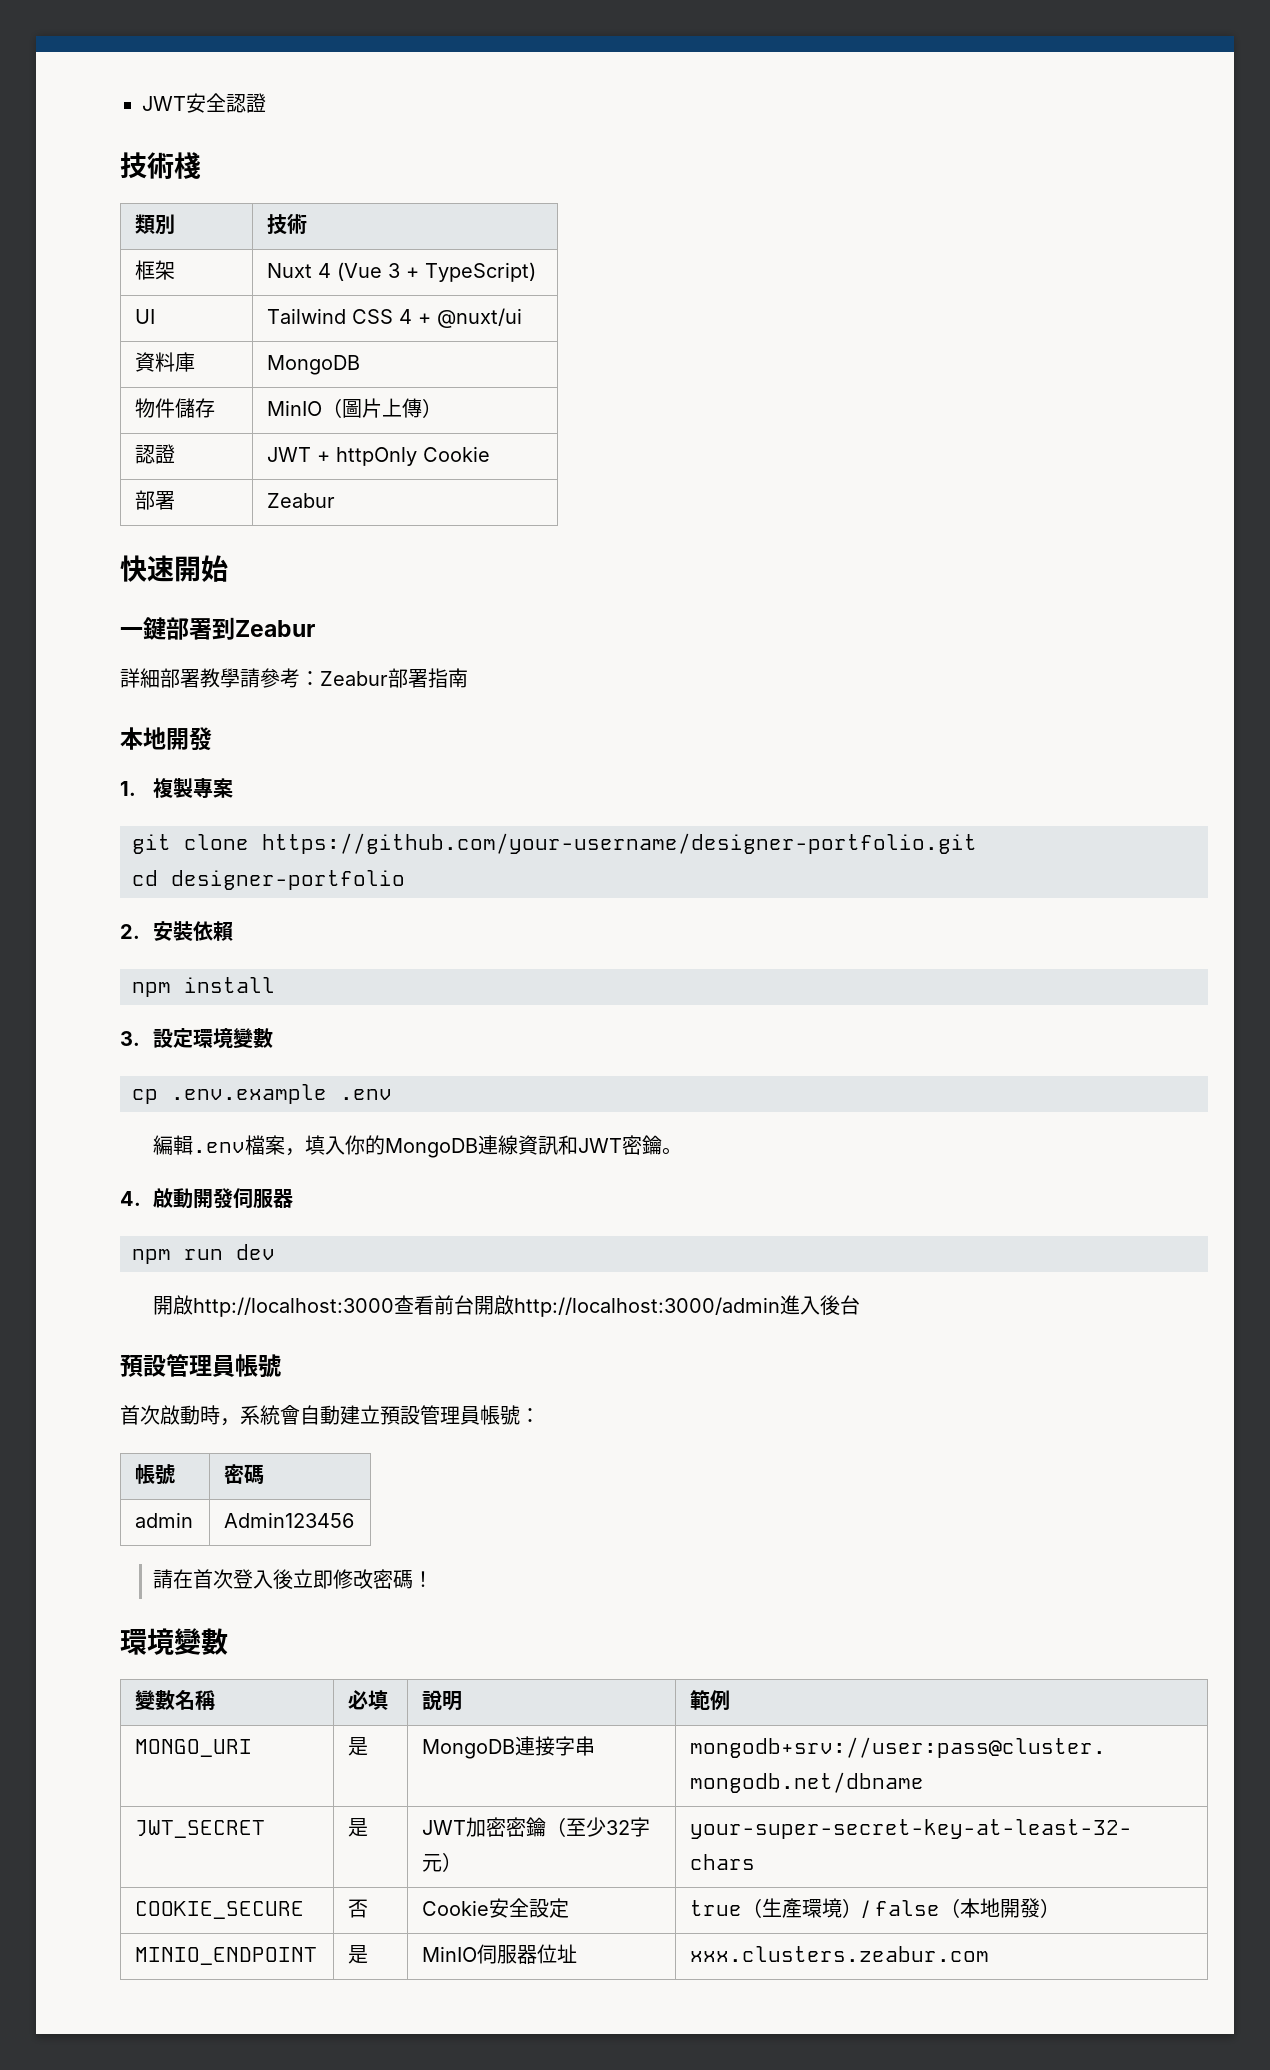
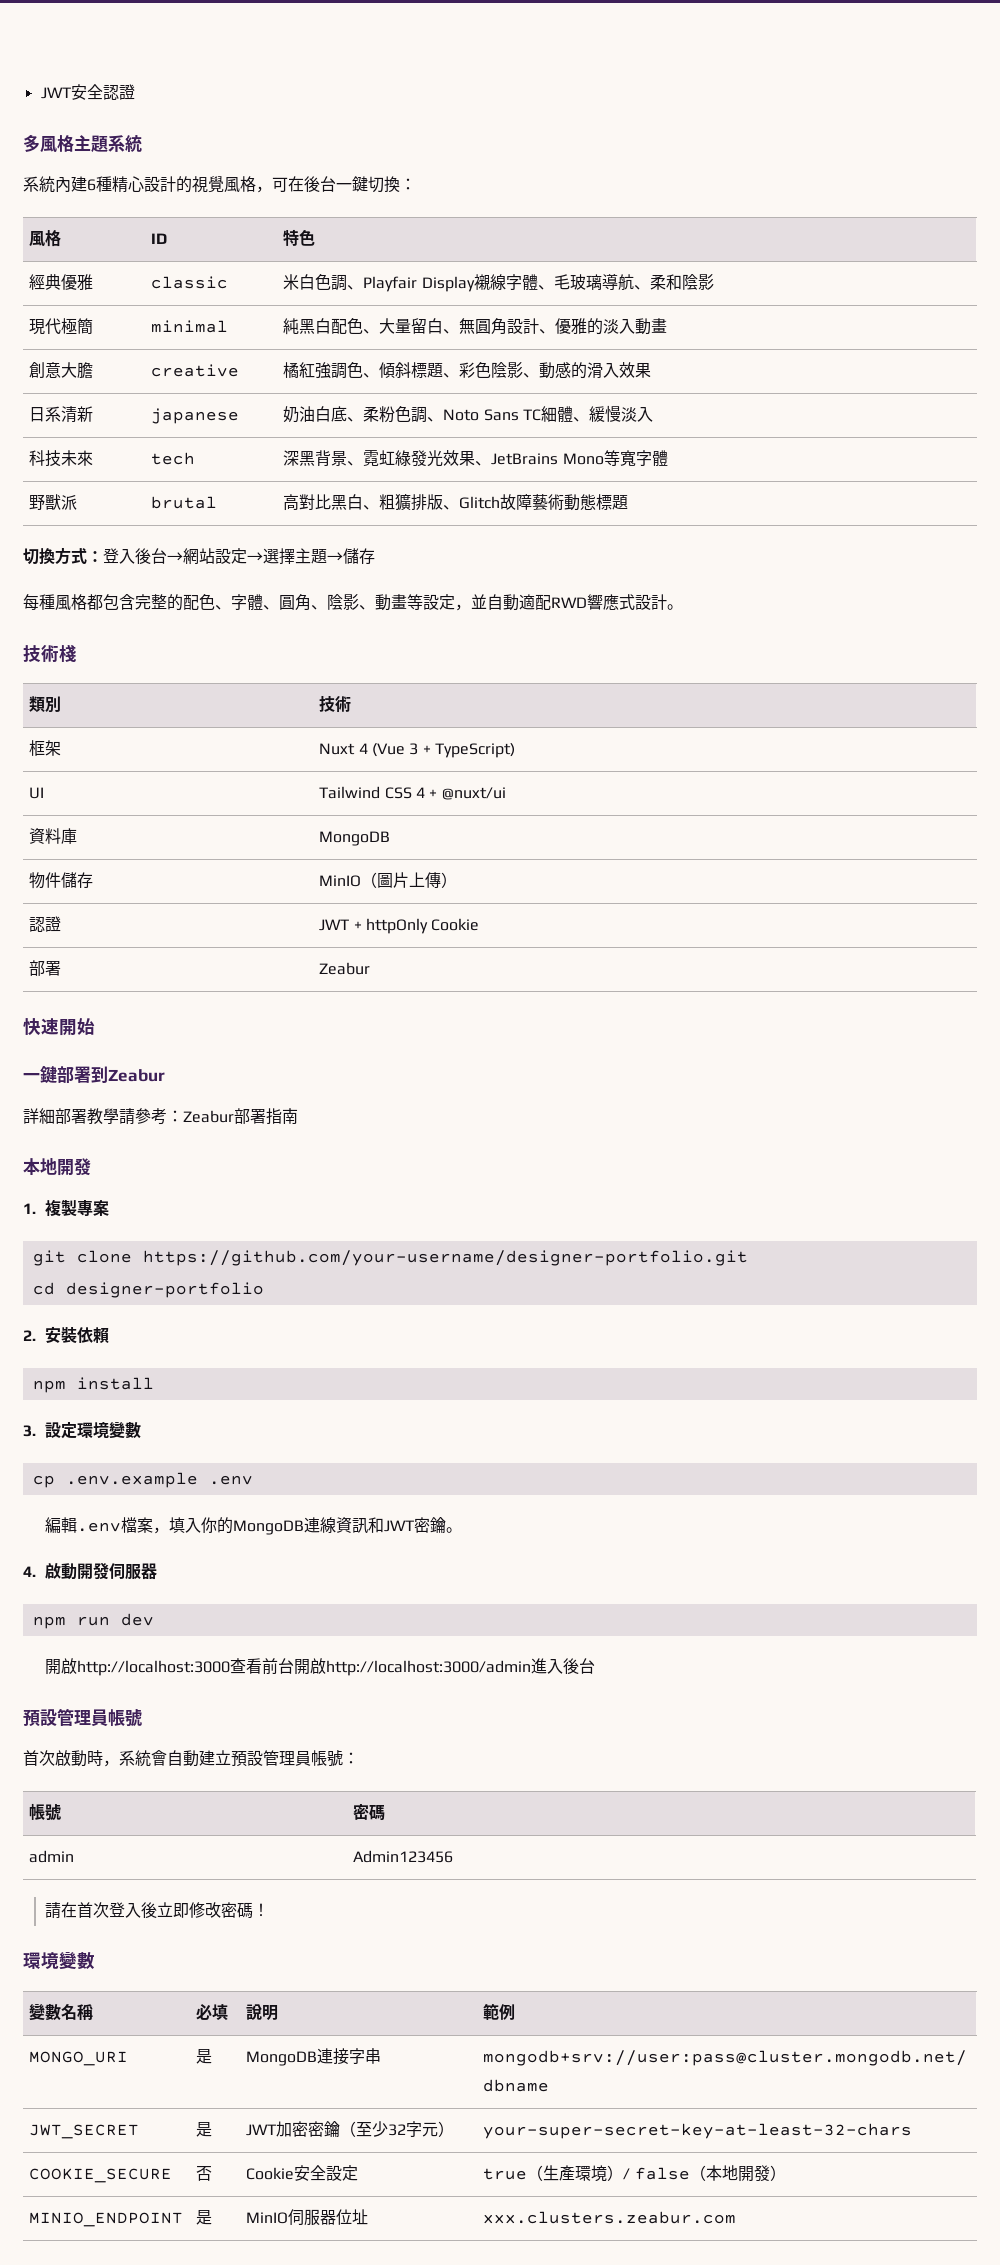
(266, 103) none -> [23,134,142,153] [23,176,416,193] [29,229,62,247] [151,233,168,244] [283,229,316,246] [29,274,94,290] [151,276,229,289] [283,273,714,292] [29,318,94,335] [151,320,229,333] [283,318,668,335] [29,362,94,379] [151,364,240,377] [283,362,652,379] [29,406,94,423] [151,408,240,424] [283,405,654,423] [29,450,94,467] [151,452,196,465] [283,450,668,467] [29,494,78,510] [151,496,218,509] [283,494,629,511] [23,547,375,565] [23,594,683,611] // 多風格主題系統 // 系統內建6種精心設計的視覺風格，可在後台一鍵切換： // 風格 | ID | 特色 // 經典優雅 | classic | 米白色調、Playfair Display襯線字體、毛玻璃導航、柔和陰影 // 現代極簡 | minimal | 純黑白配色、大量留白、無圓角設計、優雅的淡入動畫 // 創意大膽 | creative | 橘紅強調色、傾斜標題、彩色陰影、動感的滑入效果 // 日系清新 | japanese | 奶油白底、柔粉色調、Noto Sans TC細體、緩慢淡入 // 科技未來 | tech | 深黑背景、霓虹綠發光效果、JetBrains Mono等寬字體 // 野獸派 | brutal | 高對比黑白、粗獷排版、Glitch故障藝術動態標題 // 切換方式：登入後台→網站設定→選擇主題→儲存 // 每種風格都包含完整的配色、字體、圓角、陰影、動畫等設定，並自動適配RWD響應式設計。

